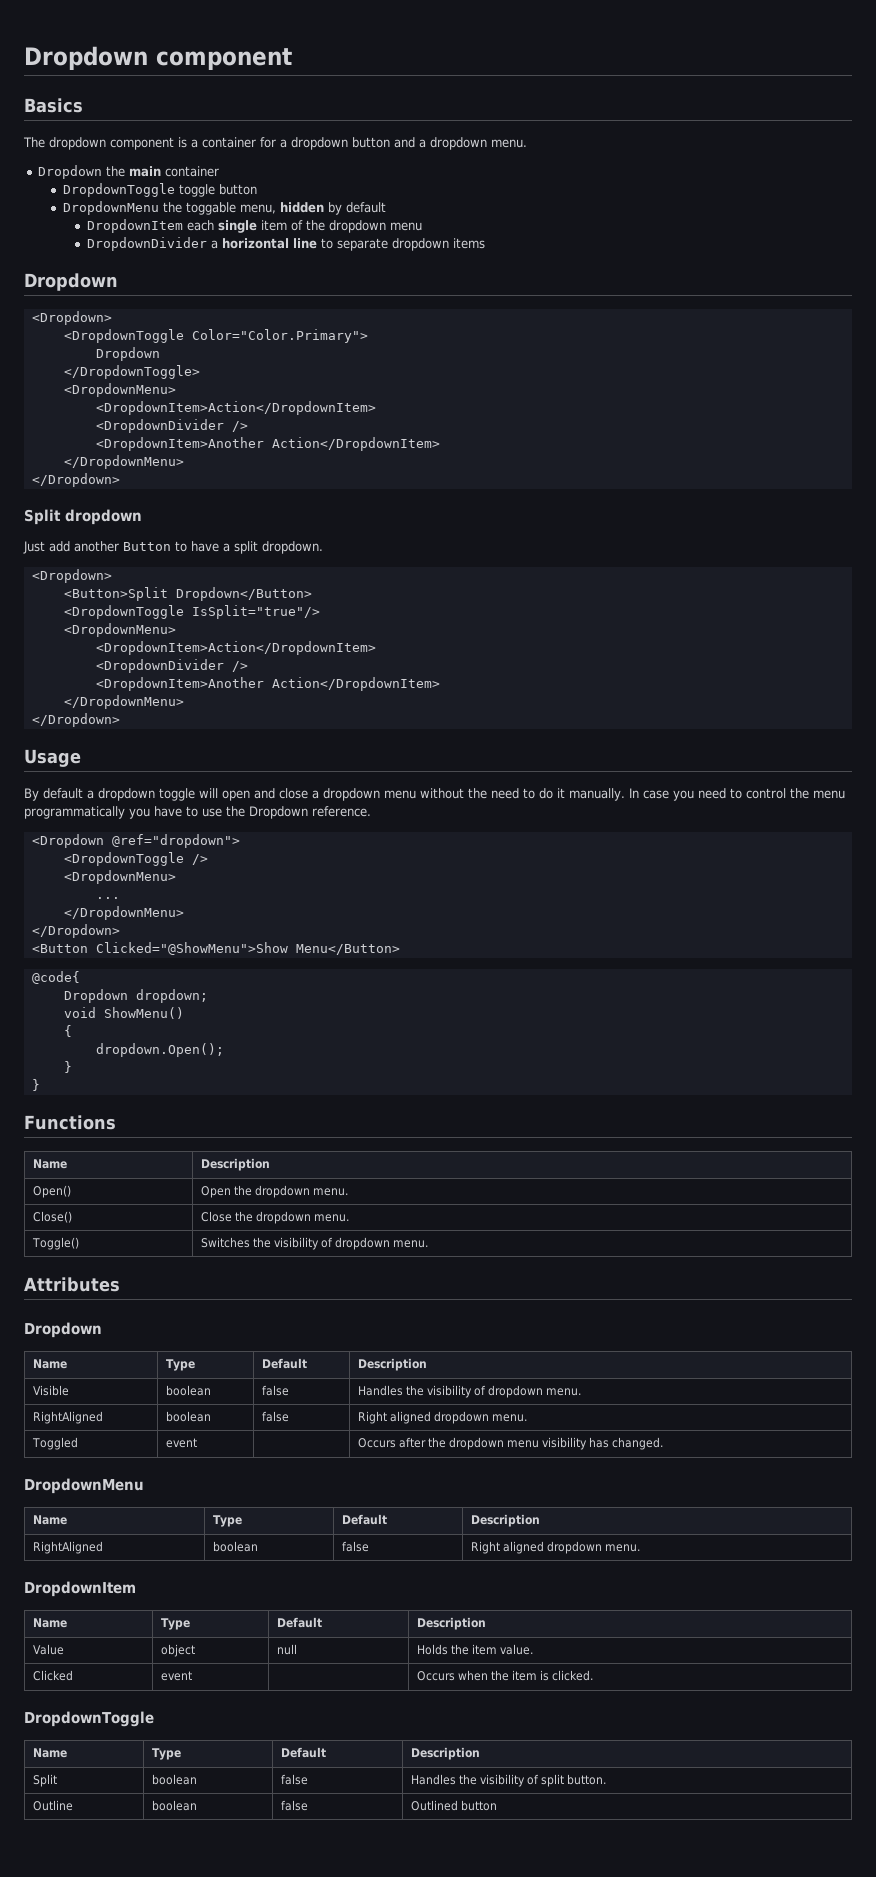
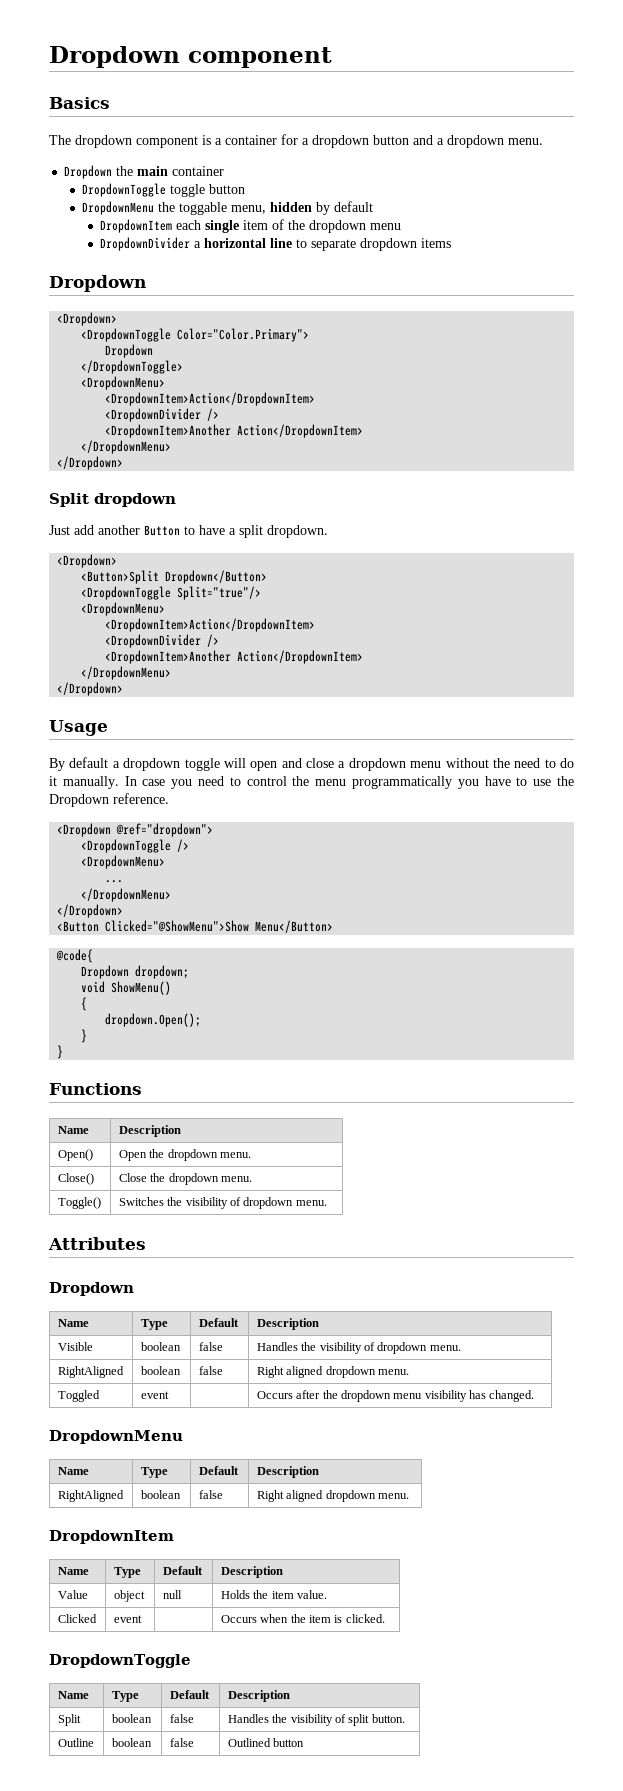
[191,605,320,619] IsSplit="true"/> -> [177,586,262,600] Split="true"/>

